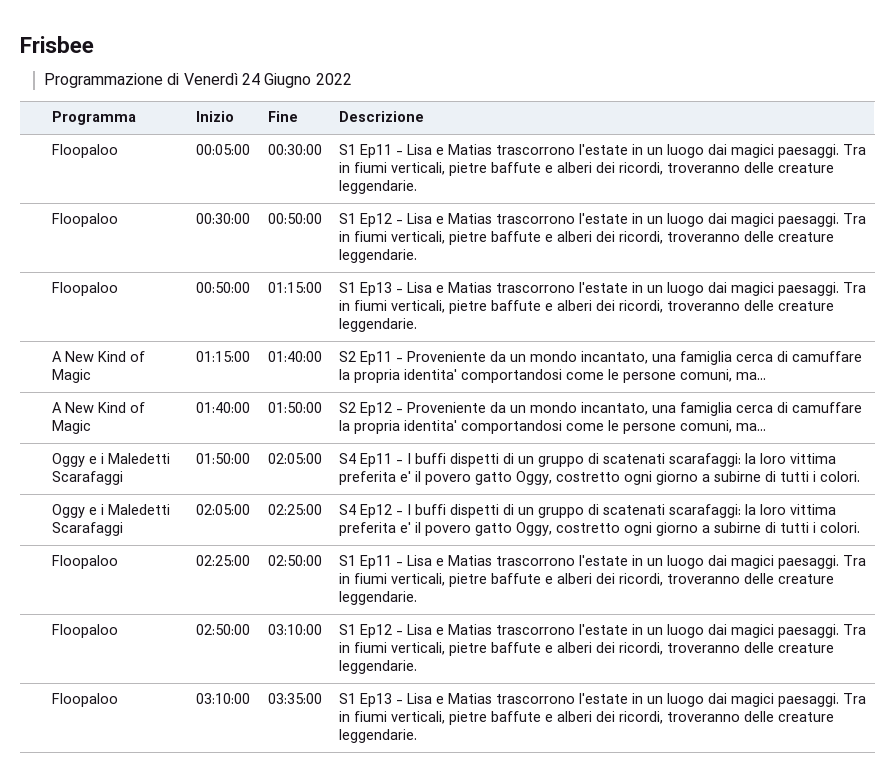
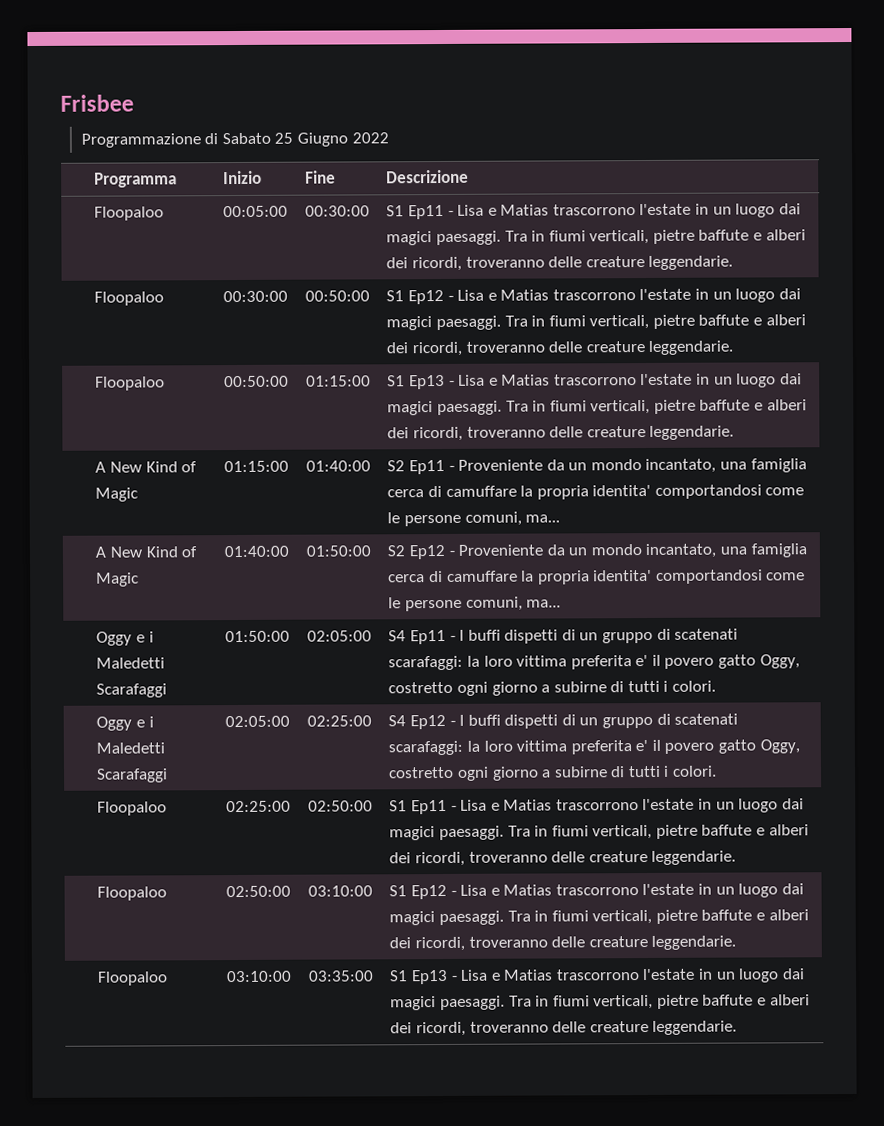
[183,73,260,85] Venerdì 24 -> [221,132,294,145] Sabato 25

